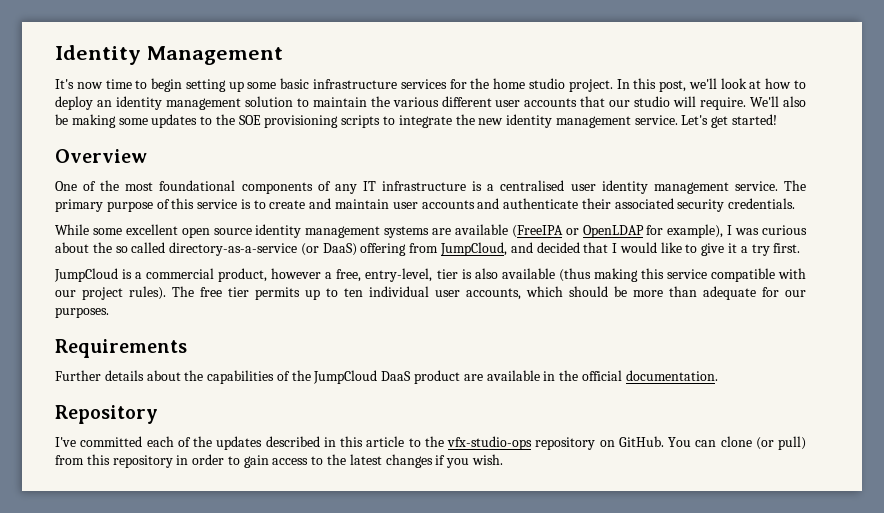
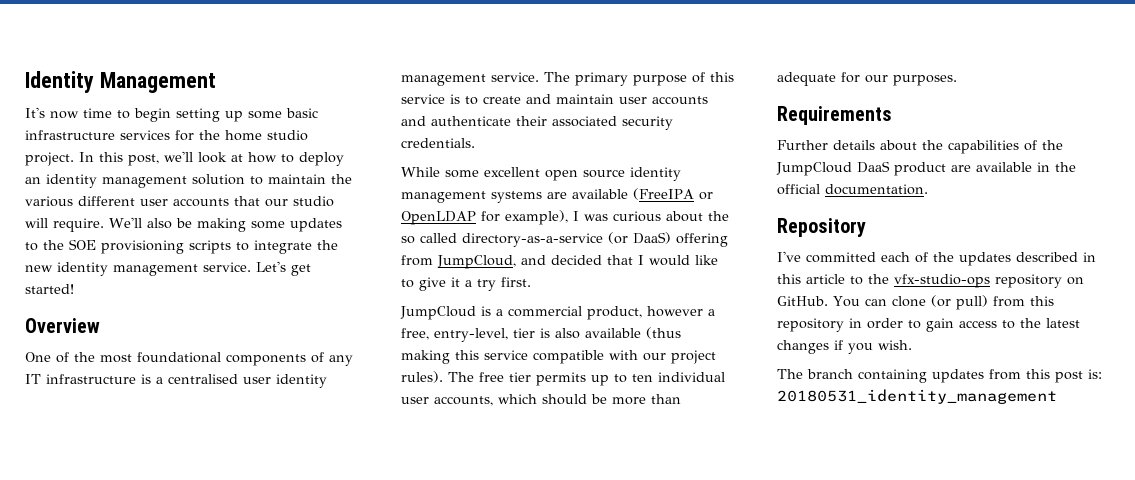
(503, 459) none -> [777,369,1102,383] [777,389,1057,404] // The branch containing updates from this post is: 20180531_identity_management

